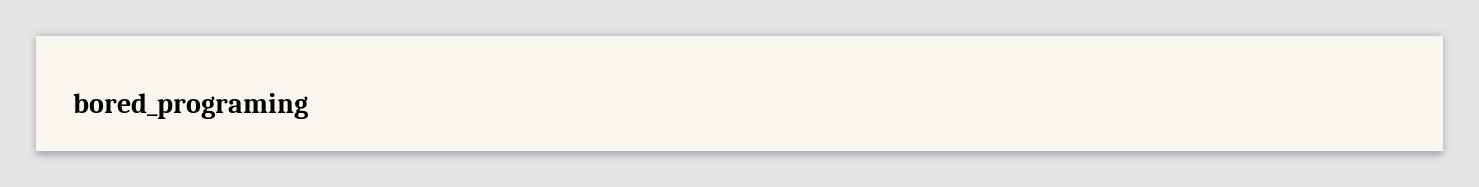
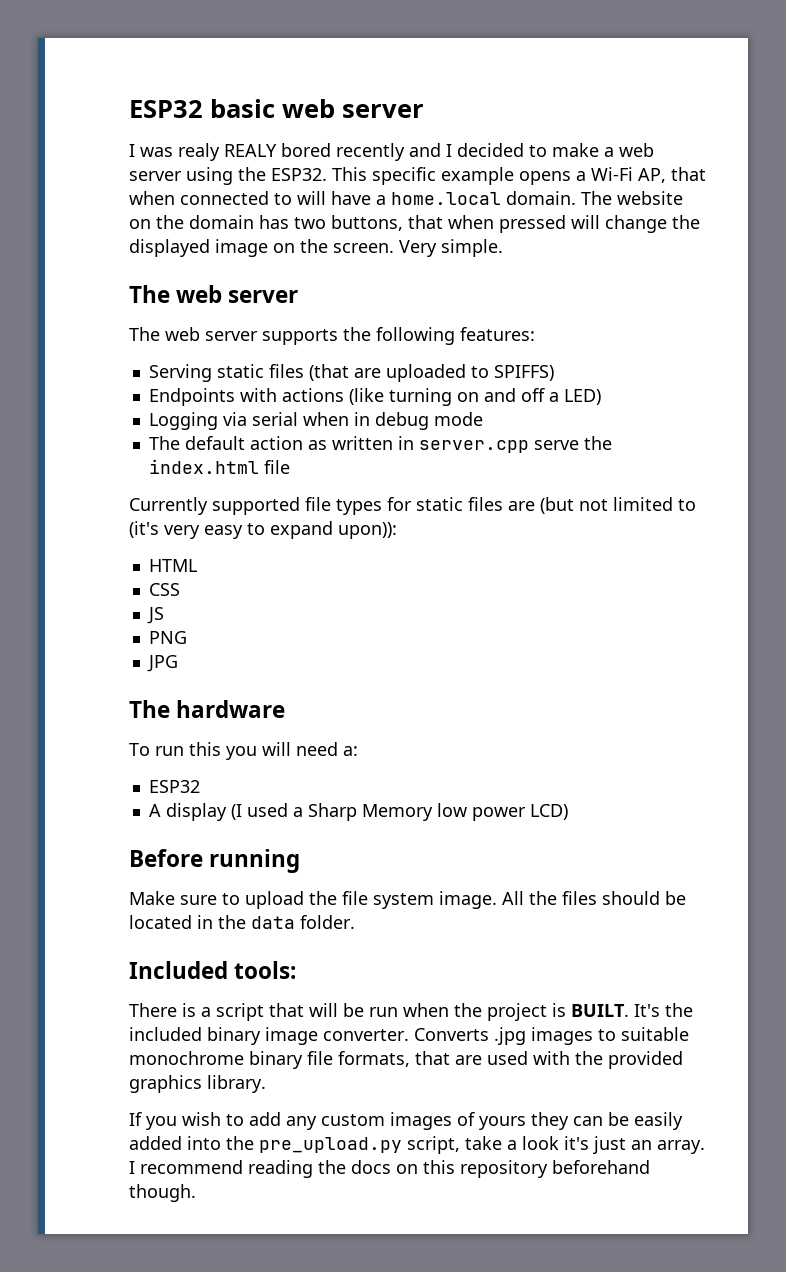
[73,93,308,119] bored_programing -> [129,99,424,118] [129,143,654,161] [129,167,706,185] [129,191,683,205] [129,215,700,233] [129,239,503,257] [129,285,299,303] [129,327,535,345] [148,364,554,382] [148,388,601,406] [148,412,483,430] [148,436,612,453] [148,459,290,474] [129,497,696,515] [129,521,397,539] [148,559,197,572] [148,583,180,596] [146,607,164,624] [148,631,187,644] [146,655,178,672] [129,700,286,718] [129,742,358,760] [148,780,200,793] [148,803,568,821] [129,849,301,873] [129,891,686,909] [129,915,355,929] [129,961,297,979] [129,1003,693,1021] [129,1027,689,1045] [129,1051,683,1069] [129,1075,266,1093] [129,1112,683,1130] [129,1136,705,1154] [129,1160,650,1178] [129,1184,196,1202] ESP32 basic web server // I was realy REALY bored recently and I decided to make a web server using the ESP32. This specific example opens a Wi-Fi AP, that when connected to will have a home.local domain. The website on the domain has two buttons, that when pressed will change the displayed image on the screen. Very simple. // The web server // The web server supports the following features: // Serving static files (that are uploaded to SPIFFS) // Endpoints with actions (like turning on and off a LED) // Logging via serial when in debug mode // The default action as written in server.cpp serve the index.html file // Currently supported file types for static files are (but not limited to (it's very easy to expand upon)): // HTML // CSS // JS // PNG // JPG // The hardware // To run this you will need a: // ESP32 // A display (I used a Sharp Memory low power LCD) // Before running // Make sure to upload the file system image. All the files should be located in the data folder. // Included tools: // There is a script that will be run when the project is BUILT. It's the included binary image converter. Converts .jpg images to suitable monochrome binary file formats, that are used with the provided graphics library. // If you wish to add any custom images of yours they can be easily added into the pre_upload.py script, take a look it's just an array. I recommend reading the docs on this repository beforehand though.

